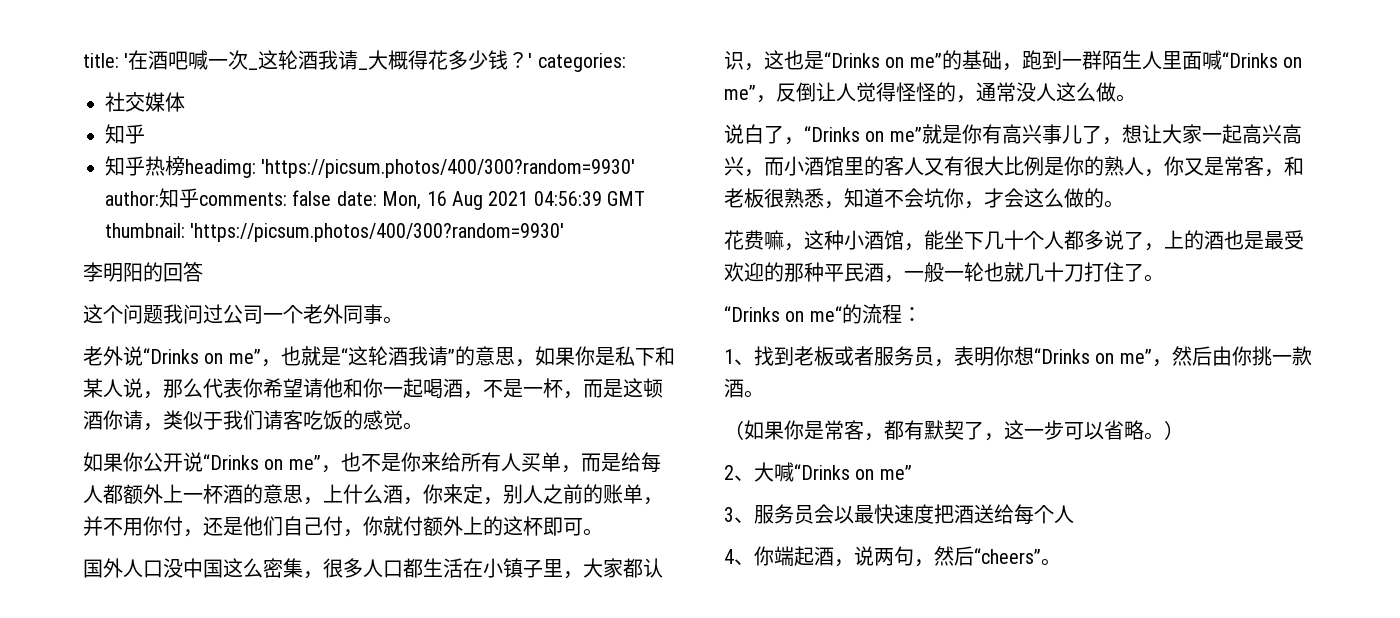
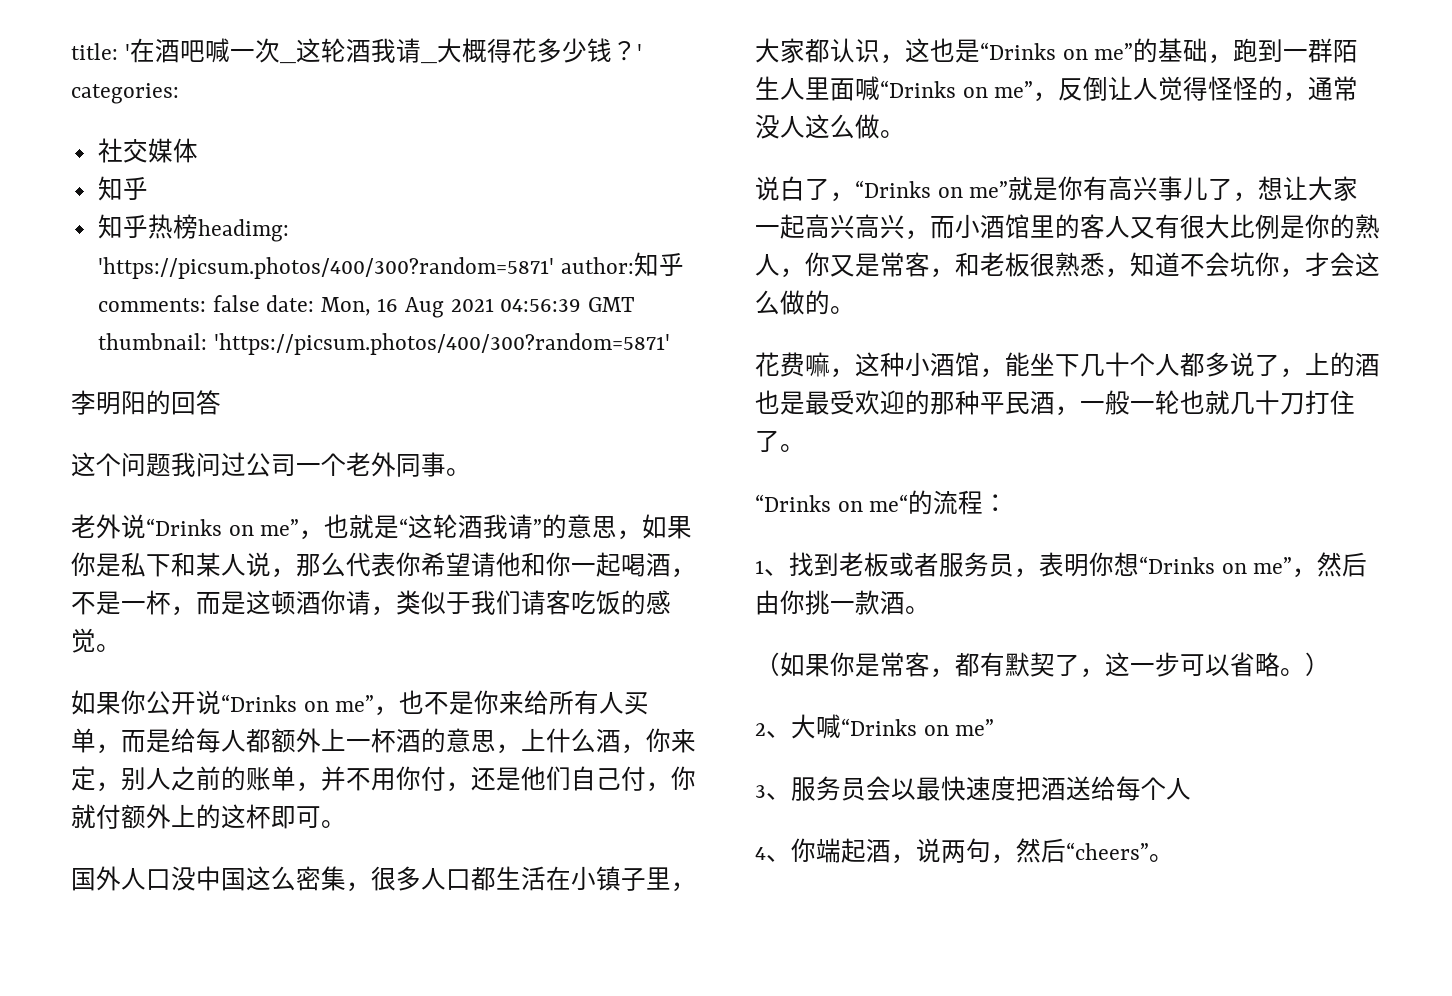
[261,159,636,178] 'https://picsum.photos/400/300?random=9930' -> [97,257,554,279] 'https://picsum.photos/400/300?random=5871'
[190,223,565,242] 'https://picsum.photos/400/300?random=9930' -> [213,333,670,355] 'https://picsum.photos/400/300?random=5871'

